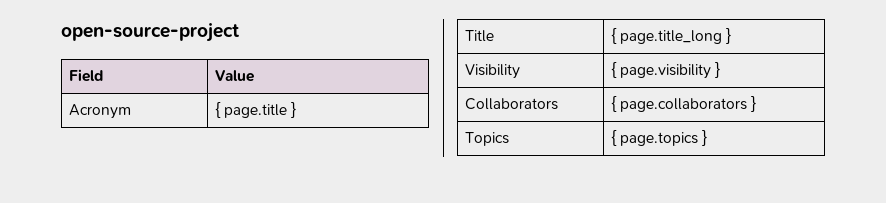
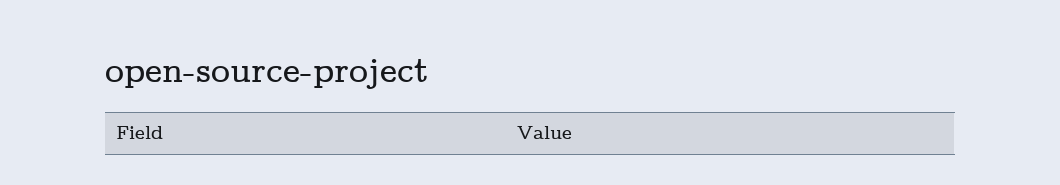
[69,104,132,119] [215,102,297,118] [465,30,495,42] [611,28,732,44] [465,64,521,79] [611,62,721,79] [465,98,559,110] [611,96,757,112] [465,132,510,146] [611,130,708,146] // Acronym | { page.title } // Title | { page.title_long } // Visibility | { page.visibility } // Collaborators | { page.collaborators } // Topics | { page.topics } -> (573, 132) none

